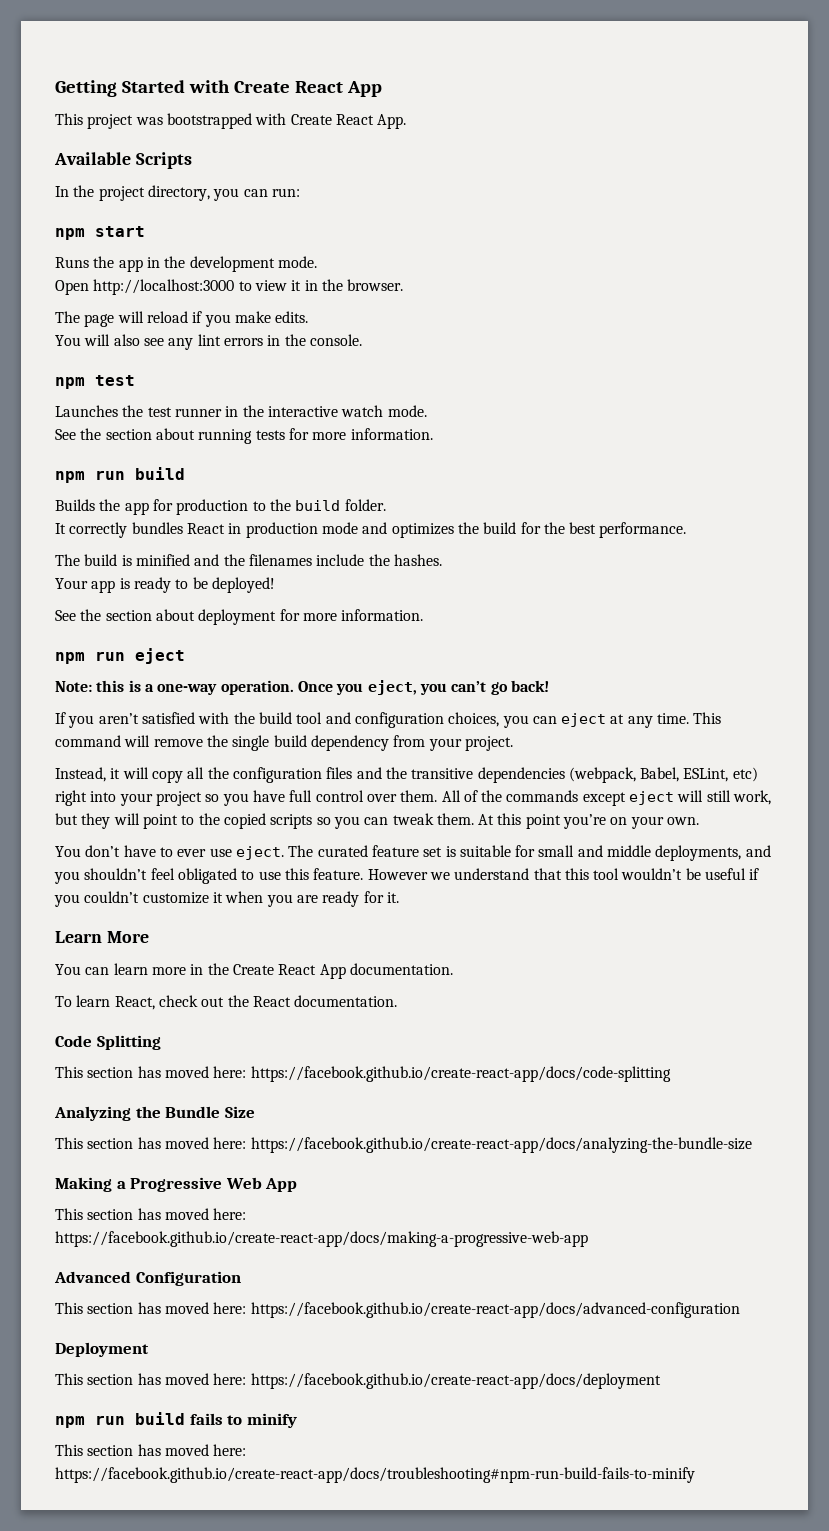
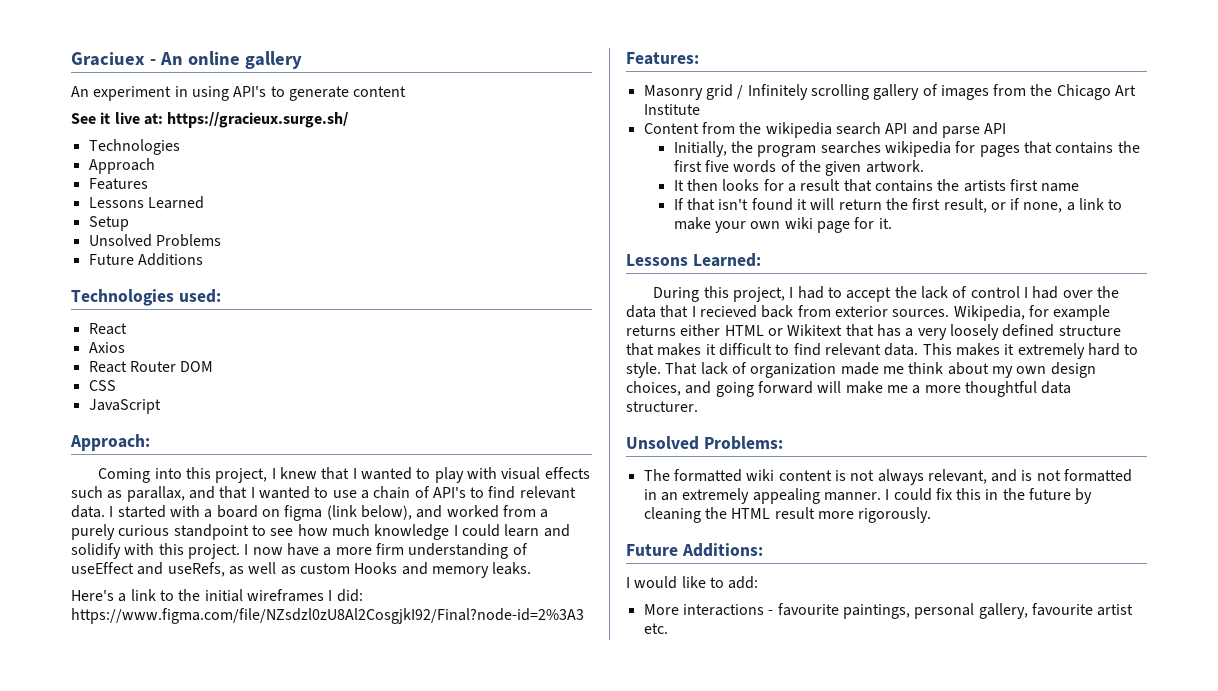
[55,80,382,97] [55,113,407,129] [54,152,192,169] [55,185,300,201] [55,226,145,240] [55,256,317,272] [55,279,404,295] [55,311,309,327] [55,334,362,350] [55,375,135,389] [55,405,427,417] [55,428,433,444] [55,467,185,483] [55,499,386,515] [55,522,687,538] [55,554,442,566] [55,577,275,593] [55,609,424,625] [55,648,185,664] [55,680,549,695] [55,712,722,728] [55,735,513,751] [55,767,758,783] [55,790,772,806] [55,813,700,829] [55,845,771,861] [54,868,760,884] [54,891,399,907] [55,931,149,943] [55,963,453,979] [55,995,398,1010] [55,1035,161,1050] [55,1066,671,1082] [54,1106,255,1121] [55,1137,752,1153] [55,1177,298,1192] [55,1208,247,1220] [55,1231,588,1247] [54,1271,241,1286] [55,1302,740,1318] [55,1342,149,1357] [55,1373,661,1389] [55,1412,297,1428] [55,1444,247,1456] [55,1467,695,1483] Getting Started with Create React App // This project was bootstrapped with Create React App. // Available Scripts // In the project directory, you can run: // npm start // Runs the app in the development mode. // Open http://localhost:3000 to view it in the browser. // The page will reload if you make edits. // You will also see any lint errors in the console. // npm test // Launches the test runner in the interactive watch mode. // See the section about running tests for more information. // npm run build // Builds the app for production to the build folder. // It correctly bundles React in production mode and optimizes the build for the best performance. // The build is minified and the filenames include the hashes. // Your app is ready to be deployed! // See the section about deployment for more information. // npm run eject // Note: this is a one-way operation. Once you eject, you can’t go back! // If you aren’t satisfied with the build tool and configuration choices, you can eject at any time. This command will remove the single build dependency from your project. // Instead, it will copy all the configuration files and the transitive dependencies (webpack, Babel, ESLint, etc) right into your project so you have full control over them. All of the commands except eject will still work, but they will point to the copied scripts so you can tweak them. At this point you’re on your own. // You don’t have to ever use eject. The curated feature set is suitable for small and middle deployments, and you shouldn’t feel obligated to use this feature. However we understand that this tool wouldn’t be useful if you couldn’t customize it when you are ready for it. // Learn More // You can learn more in the Create React App documentation. // To learn React, check out the React documentation. // Code Splitting // This section has moved here: https://facebook.github.io/create-react-app/docs/code-splitting // Analyzing the Bundle Size // This section has moved here: https://facebook.github.io/create-react-app/docs/analyzing-the-bundle-size // Making a Progressive Web App // This section has moved here: https://facebook.github.io/create-react-app/docs/making-a-progressive-web-app // Advanced Configuration // This section has moved here: https://facebook.github.io/create-react-app/docs/advanced-configuration // Deployment // This section has moved here: https://facebook.github.io/create-react-app/docs/deployment // npm run build fails to minify // This section has moved here: https://facebook.github.io/create-react-app/docs/troubleshooting#npm-run-build-fails-to-minify -> [71,51,302,69] [71,86,407,101] [71,112,349,128] [88,139,180,155] [88,158,155,174] [88,178,148,190] [88,196,204,209] [88,216,129,231] [88,234,221,247] [88,253,203,266] [71,289,221,306] [88,323,127,335] [88,342,125,353] [88,361,214,373] [88,380,116,391] [88,399,161,414] [70,434,150,451] [98,467,590,483] [71,486,576,502] [71,505,549,521] [71,524,570,540] [71,543,528,559] [71,562,532,578] [71,589,363,602] [71,608,584,624] [626,52,699,65] [643,84,1137,100] [643,104,700,115] [643,122,1007,138] [673,141,1140,157] [673,160,924,176] [673,179,1080,192] [673,198,1123,213] [673,217,892,233] [626,253,761,267] [653,286,1119,302] [626,305,1111,321] [626,324,1121,340] [626,343,1139,359] [626,362,1096,378] [626,381,1072,397] [626,401,698,412] [626,436,783,450] [643,469,1133,485] [643,488,1093,504] [643,507,932,523] [626,543,763,557] [626,576,759,589] [643,603,1134,619] [643,623,668,634] Graciuex - An online gallery // An experiment in using API's to generate content // See it live at: https://gracieux.surge.sh/ // Technologies // Approach // Features // Lessons Learned // Setup // Unsolved Problems // Future Additions // Technologies used: // React // Axios // React Router DOM // CSS // JavaScript // Approach: // Coming into this project, I knew that I wanted to play with visual effects such as parallax, and that I wanted to use a chain of API's to find relevant data. I started with a board on figma (link below), and worked from a purely curious standpoint to see how much knowledge I could learn and solidify with this project. I now have a more firm understanding of useEffect and useRefs, as well as custom Hooks and memory leaks. // Here's a link to the initial wireframes I did: https://www.figma.com/file/NZsdzl0zU8Al2CosgjkI92/Final?node-id=2%3A3 // Features: // Masonry grid / Infinitely scrolling gallery of images from the Chicago Art Institute // Content from the wikipedia search API and parse API // Initially, the program searches wikipedia for pages that contains the first five words of the given artwork. // It then looks for a result that contains the artists first name // If that isn't found it will return the first result, or if none, a link to make your own wiki page for it. // Lessons Learned: // During this project, I had to accept the lack of control I had over the data that I recieved back from exterior sources. Wikipedia, for example returns either HTML or Wikitext that has a very loosely defined structure that makes it difficult to find relevant data. This makes it extremely hard to style. That lack of organization made me think about my own design choices, and going forward will make me a more thoughtful data structurer. // Unsolved Problems: // The formatted wiki content is not always relevant, and is not formatted in an extremely appealing manner. I could fix this in the future by cleaning the HTML result more rigorously. // Future Additions: // I would like to add: // More interactions - favourite paintings, personal gallery, favourite artist etc.

